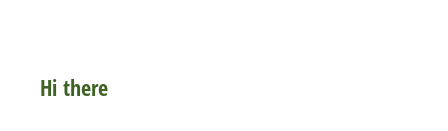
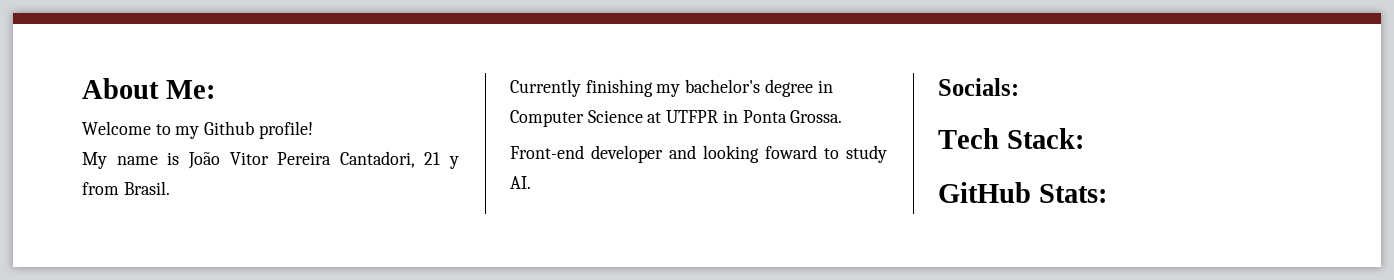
[40,79,108,96] Hi there -> [82,78,215,99] [82,121,313,139] [82,151,459,169] [82,181,170,195] [510,79,833,97] [510,110,843,127] [510,145,887,163] [510,176,531,189] [938,78,1019,96] [938,128,1084,149] [938,182,1107,203] About Me: // Welcome to my Github profile! // My name is João Vitor Pereira Cantadori, 21 y from Brasil. // Currently finishing my bachelor's degree in Computer Science at UTFPR in Ponta Grossa. // Front-end developer and looking foward to study AI. // Socials: // Tech Stack: // GitHub Stats:

